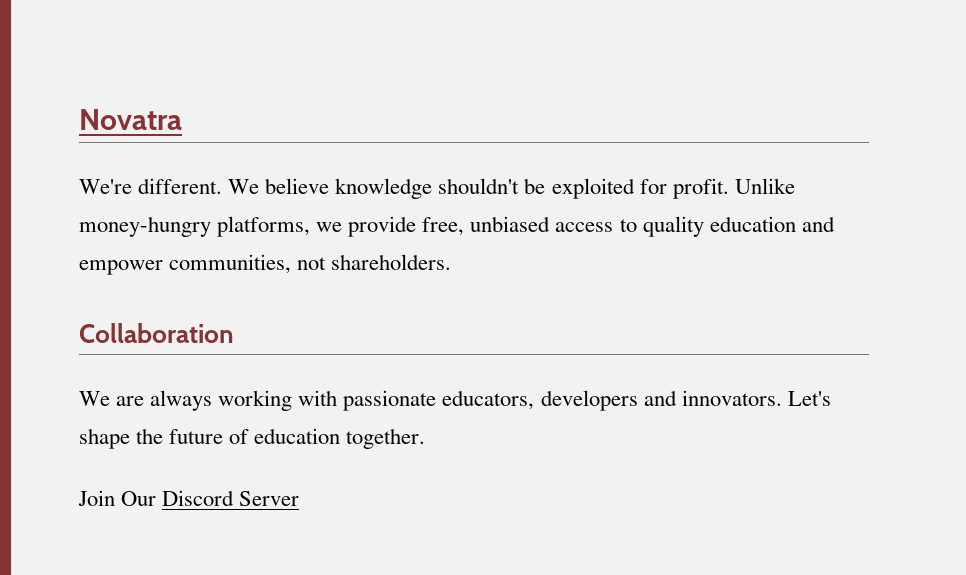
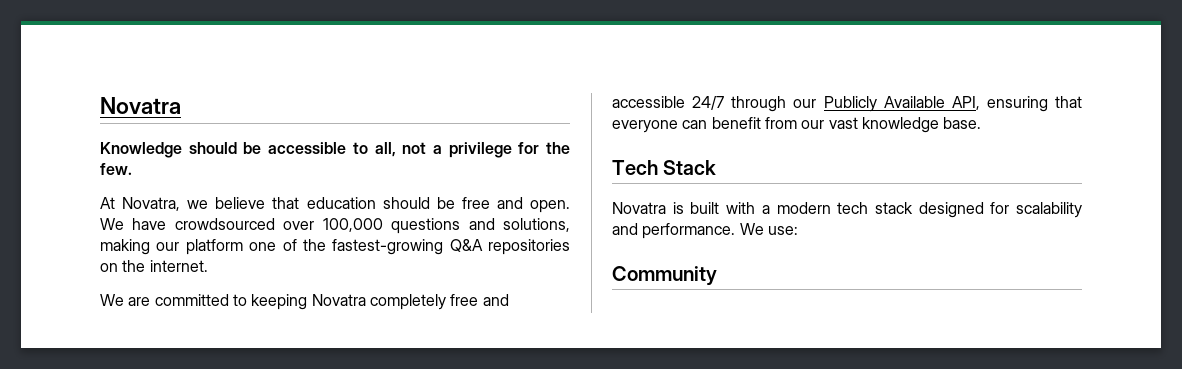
[79,178,795,199] [79,216,835,237] [79,254,452,275] [79,323,234,343] [79,390,831,411] [79,428,426,449] [78,490,300,506] We're different. We believe knowledge shouldn't be exploited for profit. Unlike money-hungry platforms, we provide free, unbiased access to quality education and empower communities, not shareholders. // Collaboration // We are always working with passionate educators, developers and innovators. Let's shape the future of education together. // Join Our Discord Server -> [100,142,570,158] [100,163,132,175] [100,197,571,213] [100,218,571,234] [100,239,570,255] [100,260,208,272] [100,294,509,310] [612,96,1082,112] [612,117,982,133] [612,160,717,175] [612,202,1082,218] [612,223,798,239] [612,266,717,286] Knowledge should be accessible to all, not a privilege for the few. // At Novatra, we believe that education should be free and open. We have crowdsourced over 100,000 questions and solutions, making our platform one of the fastest-growing Q&A repositories on the internet. // We are committed to keeping Novatra completely free and accessible 24/7 through our Publicly Available API, ensuring that everyone can benefit from our vast knowledge base. // Tech Stack // Novatra is built with a modern tech stack designed for scalability and performance. We use: // Community

